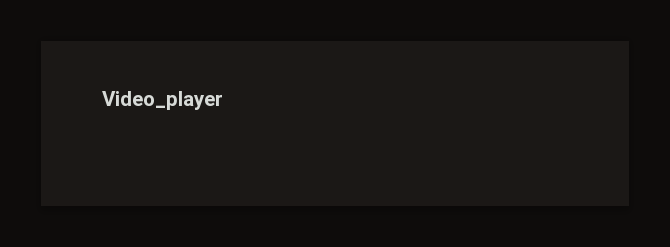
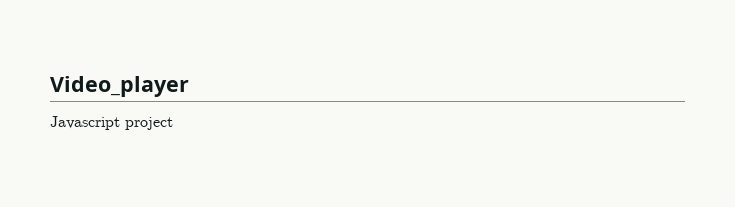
(223, 100) none -> [50,116,173,130] // Javascript project

